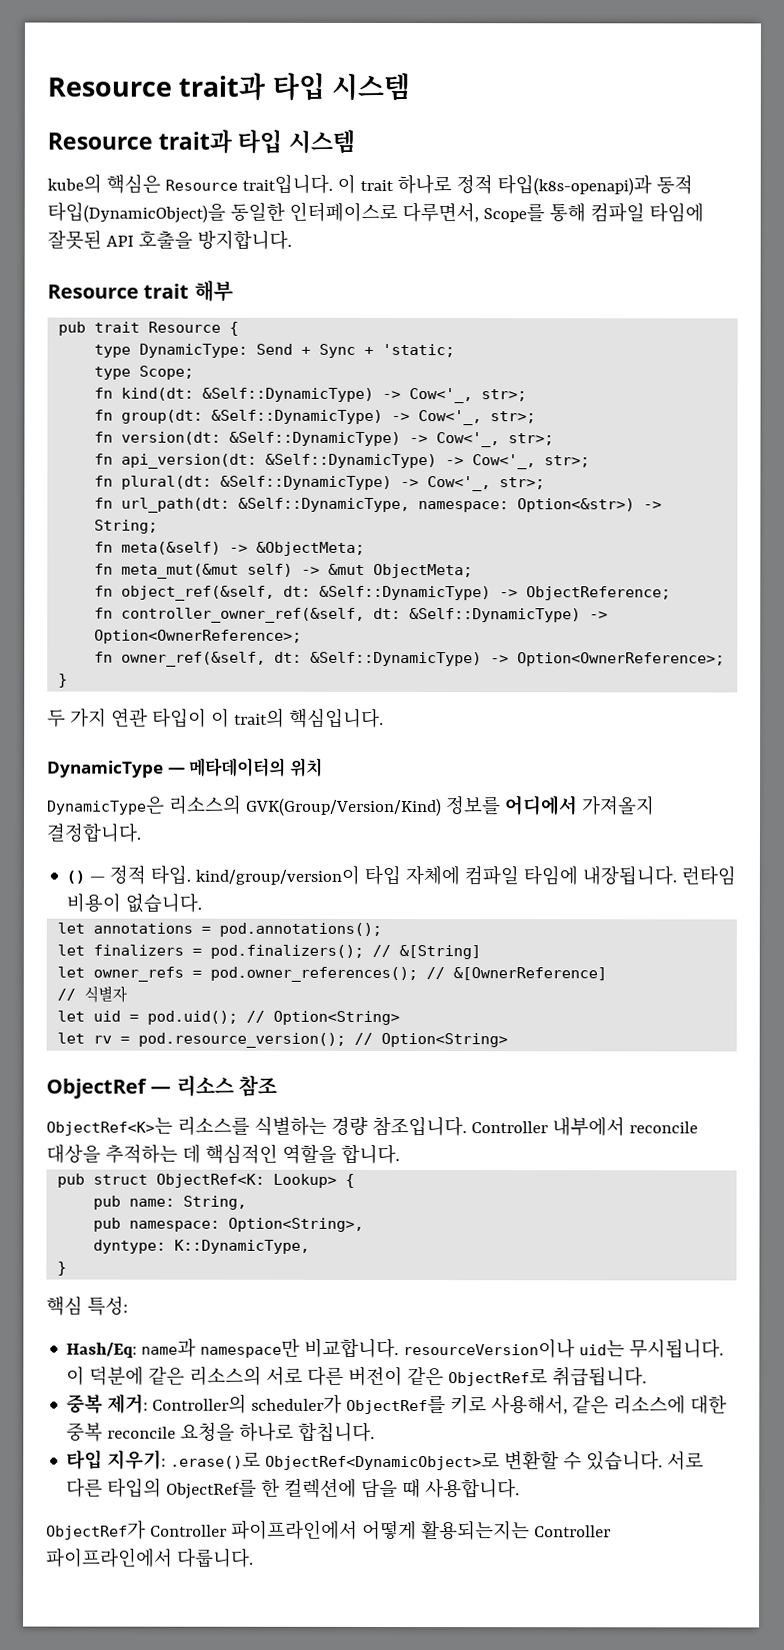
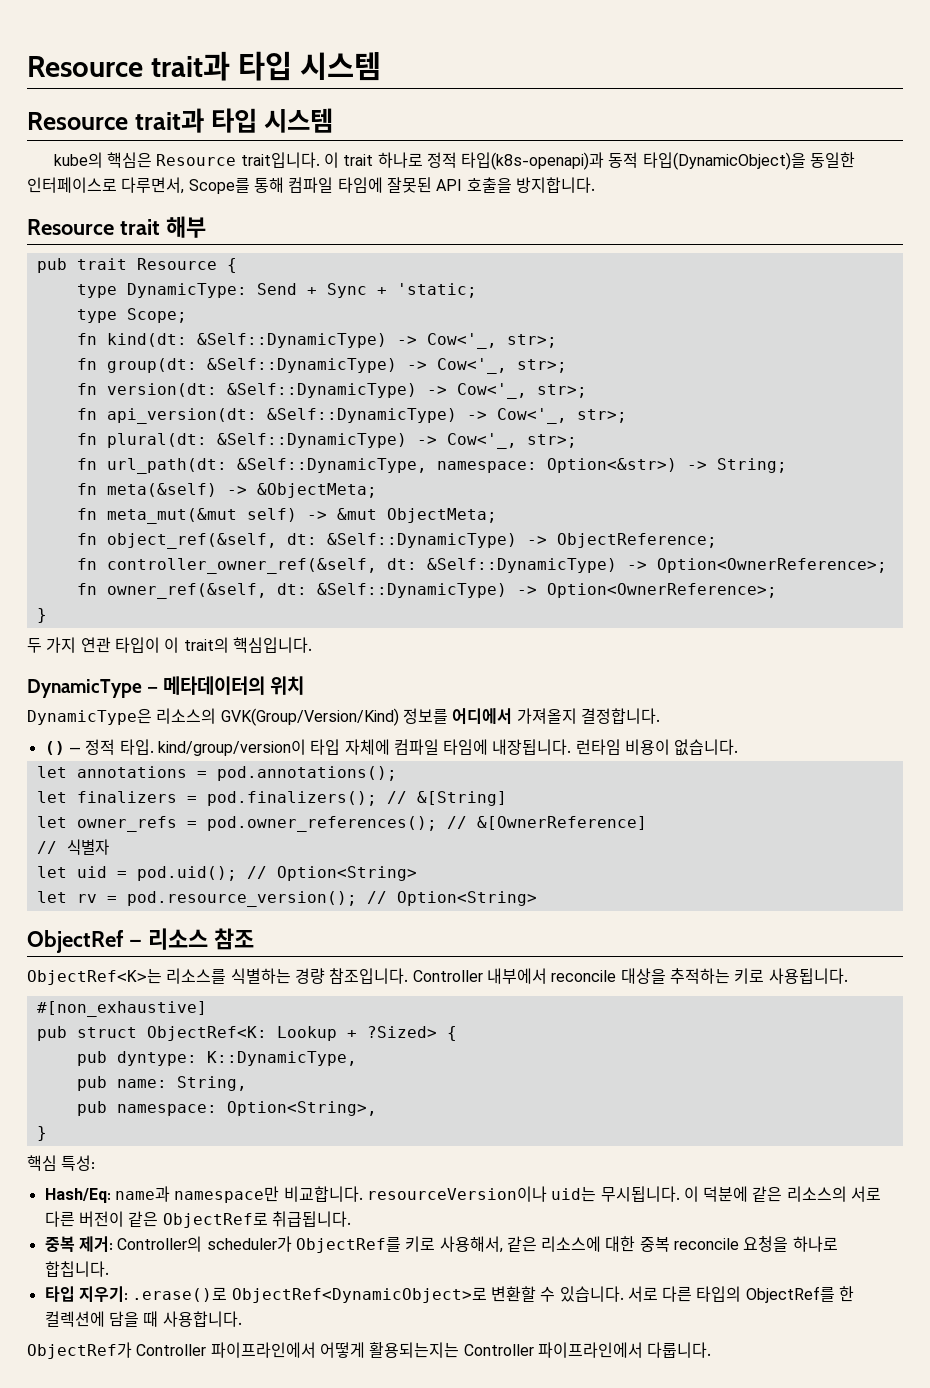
[181,1143,400,1165] 데 핵심적인 역할을 합니다. -> [734,968,848,984] [36,1001,207,1017] 키로 사용됩니다. // #[non_exhaustive]
[273,1173,356,1188] Lookup> { -> [276,1026,457,1041] [76,1051,357,1066] Lookup + ?Sized> { // pub dyntype: K::DynamicType,
[93,1239,311,1254] // dyntype: K::DynamicType, -> (377, 1108) none

